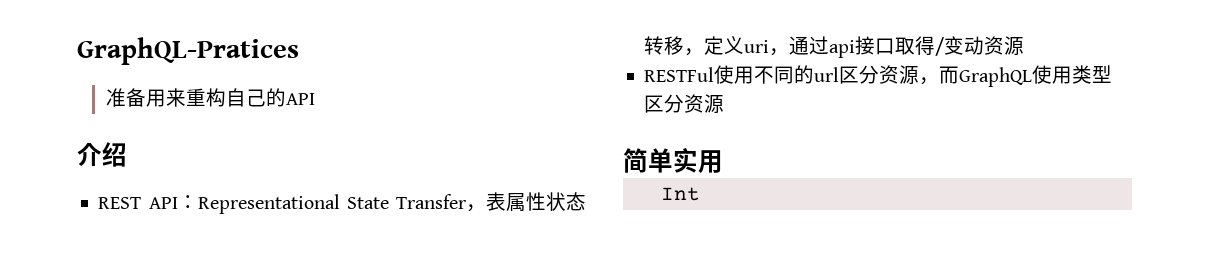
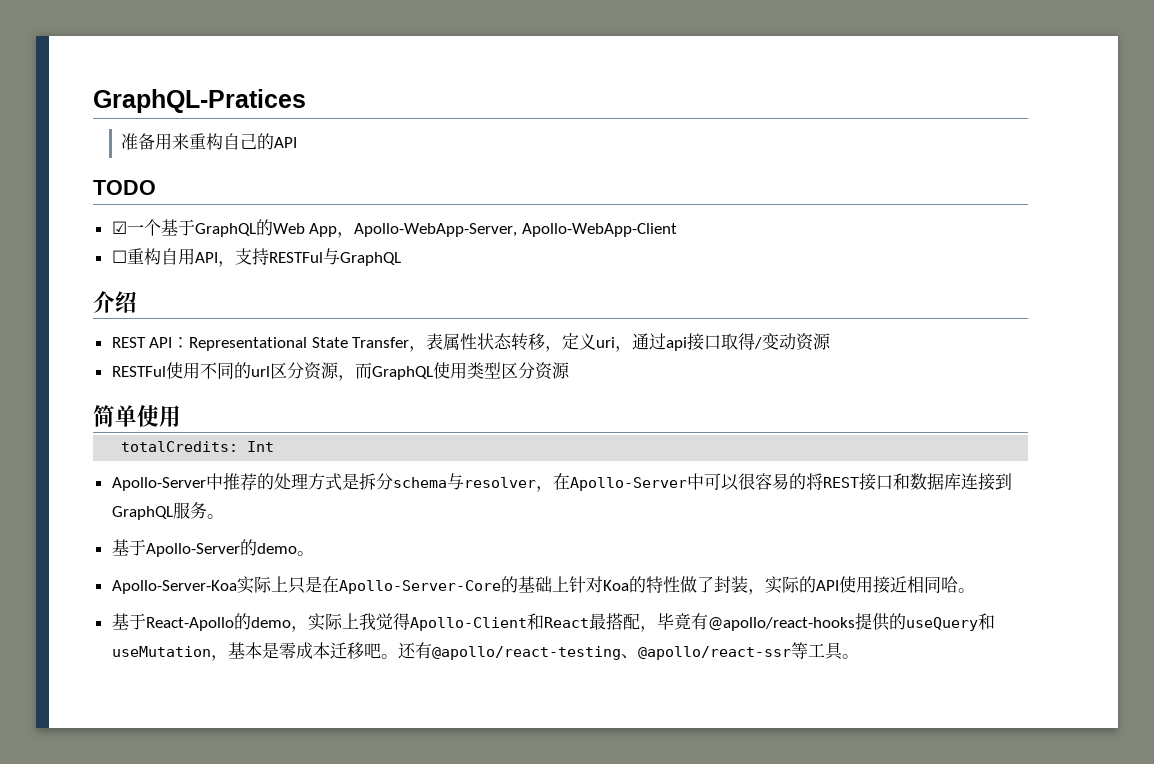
(315, 99) none -> [93,180,156,195] [111,219,677,238] [111,248,401,267] // TODO // ☑一个基于GraphQL的Web App，Apollo-WebApp-Server, Apollo-WebApp-Client // ☐重构自用API，支持RESTFul与GraphQL
[673,148,698,173] 实 -> [137,405,159,427] 使
(723, 161) none -> [121,441,239,452] totalCredits:
(700, 194) none -> [111,473,1012,492] [111,502,224,520] [111,539,314,557] [111,576,975,595] [111,613,995,632] [111,642,859,661] // Apollo-Server中推荐的处理方式是拆分schema与resolver，在Apollo-Server中可以很容易的将REST接口和数据库连接到GraphQL服务。 // 基于Apollo-Server的demo。 // Apollo-Server-Koa实际上只是在Apollo-Server-Core的基础上针对Koa的特性做了封装，实际的API使用接近相同哈。 // 基于React-Apollo的demo，实际上我觉得Apollo-Client和React最搭配，毕竟有@apollo/react-hooks提供的useQuery和useMutation，基本是零成本迁移吧。还有@apollo/react-testing、@apollo/react-ssr等工具。

